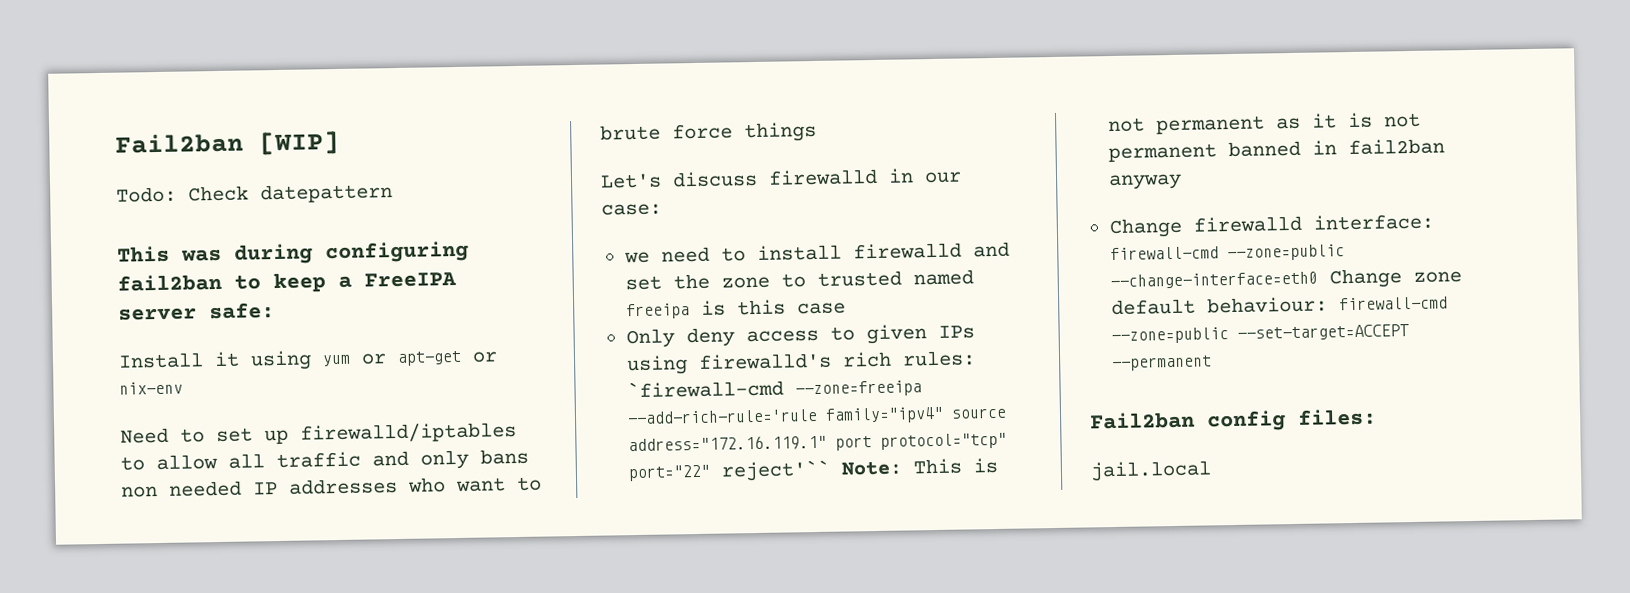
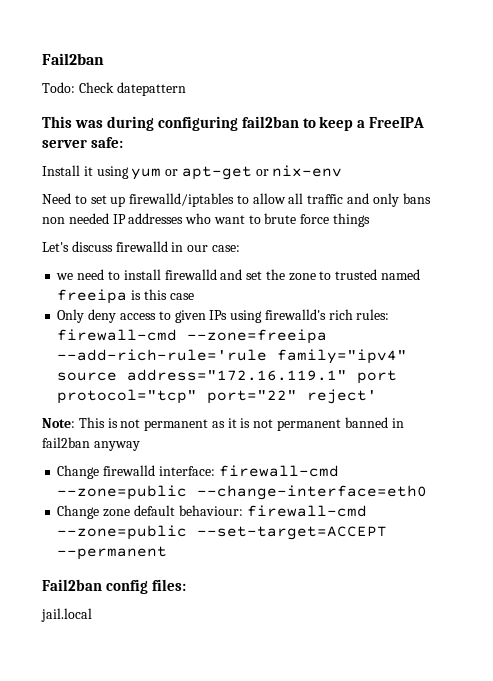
[115,130,340,156] Fail2ban [WIP] -> [42,53,104,65] Fail2ban
[626,379,784,399] `firewall-cmd -> [57,329,178,341] firewall-cmd
[720,459,831,482] reject'`` -> [307,389,378,404] reject' //
(1318, 280) none -> (428, 492) //

